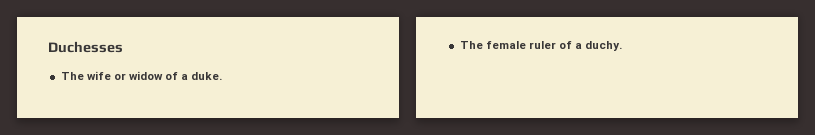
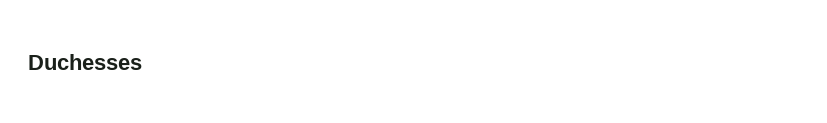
[60,71,223,80] [459,41,623,51] // The wife or widow of a duke. // The female ruler of a duchy. -> (142, 62) none

